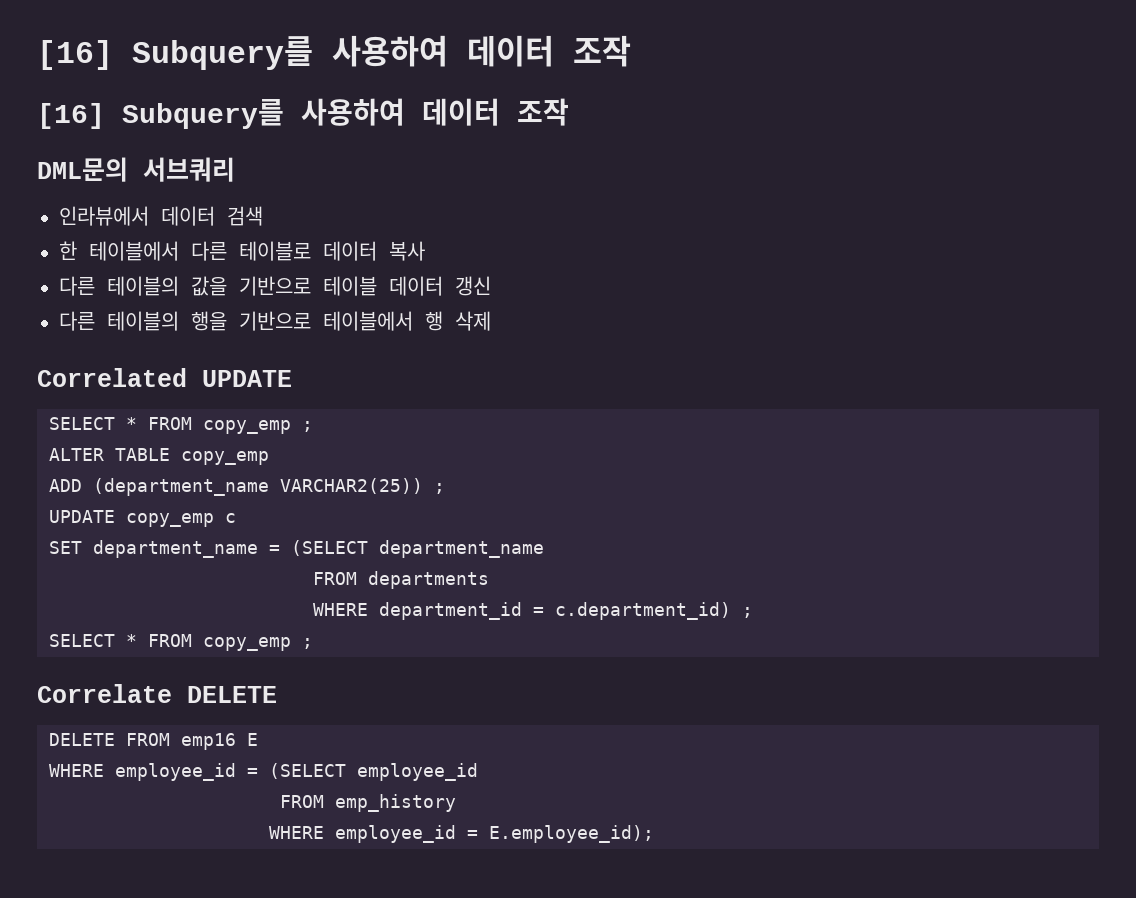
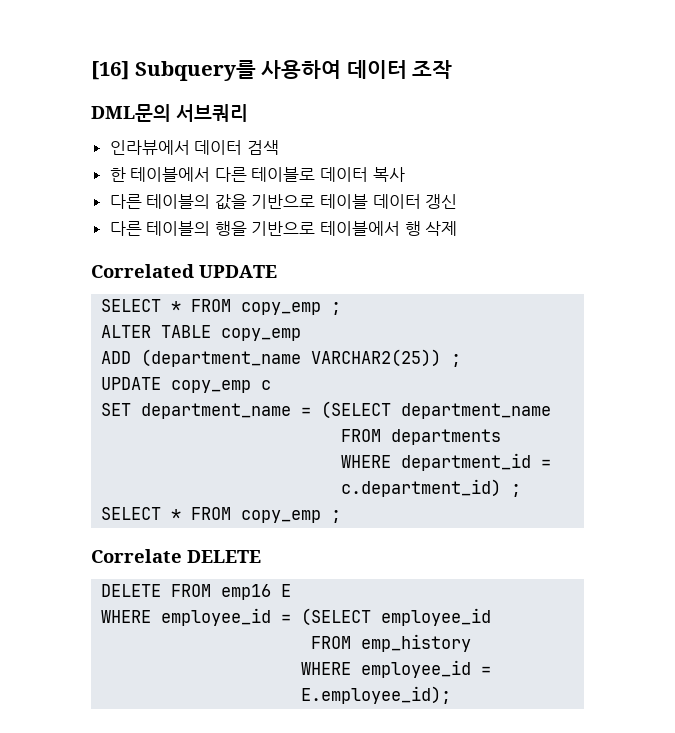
[37,35,631,70] [37,98,569,129] [16] Subquery를 사용하여 데이터 조작 // [16] Subquery를 사용하여 데이터 조작 -> [91,60,453,81] [16] Subquery를 사용하여 데이터 조작

